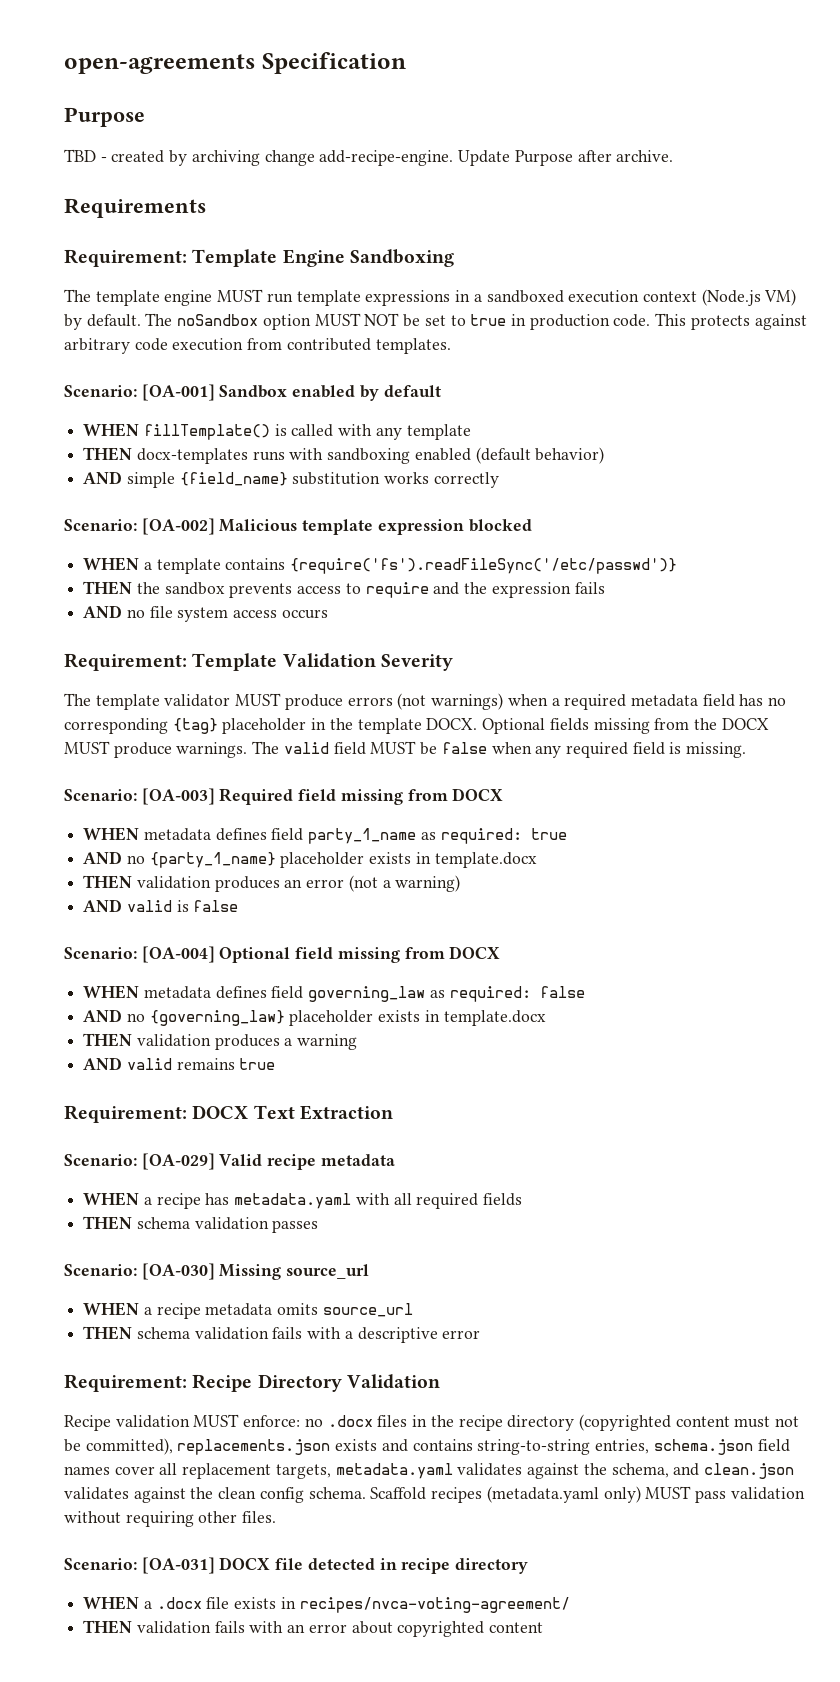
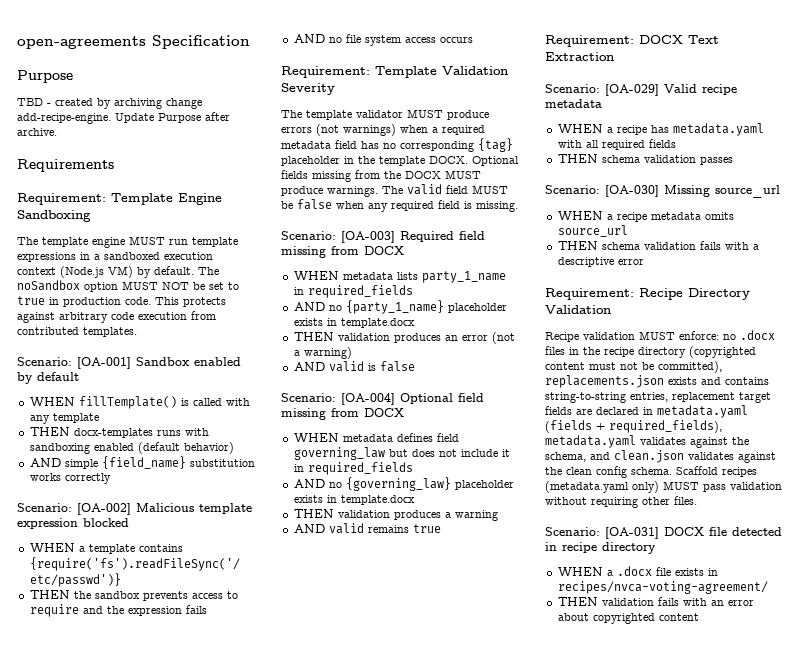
[215,828,567,844] defines field party_1_name as required: true -> [396,271,506,283] [293,285,413,298] lists party_1_name in required_fields
[429,986,585,1002] as required: false -> [388,449,510,457] [293,462,413,475] but does not include it in required_fields
[653,1439,790,1455] [64,1463,331,1479] schema.json field names cover all replacement targets, -> [672,392,771,403] [545,405,748,418] [545,420,722,433] replacement target fields are declared in metadata.yaml (fields + required_fields),

